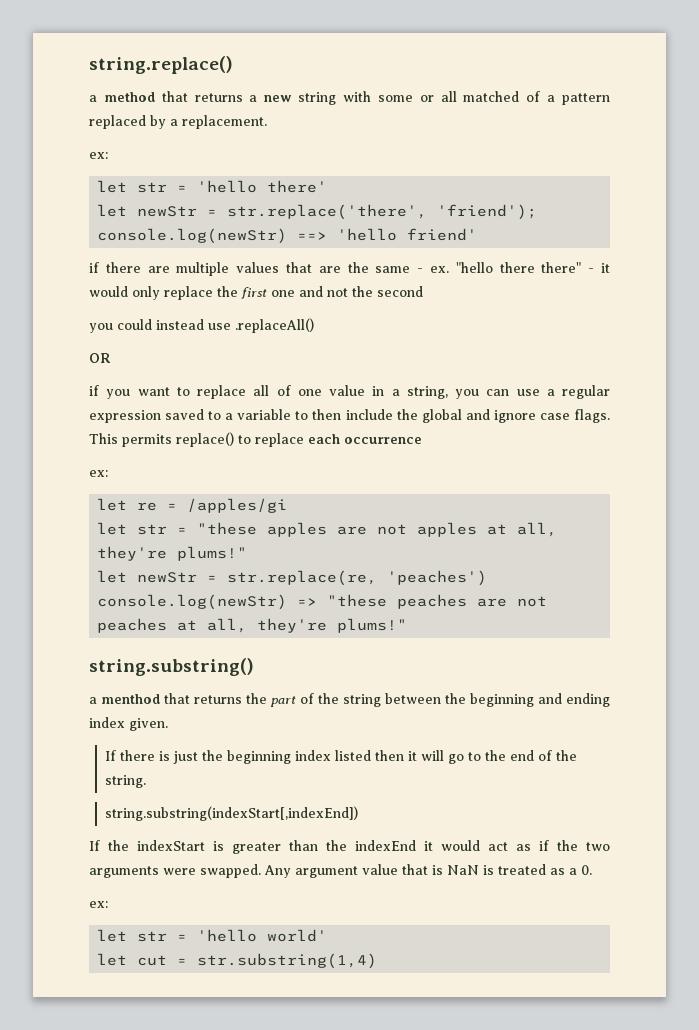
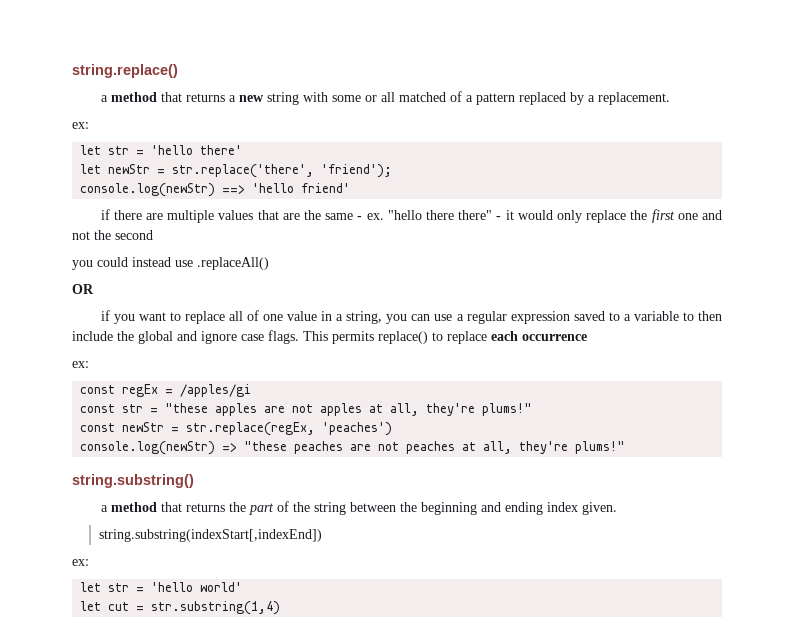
[97,498,158,511] let re -> [80,384,159,397] const regEx
[97,522,128,535] let -> [80,404,116,413] const
[97,570,378,586] let newStr = str.replace(re, -> [80,422,316,436] const newStr = str.replace(regEx,
[101,694,160,704] menthod -> [110,502,157,512] method
[104,750,577,764] [104,775,146,788] [104,806,358,821] [89,840,610,854] [89,864,592,878] If there is just the beginning index listed then it will go to the end of the string. // string.substring(indexStart[,indexEnd]) // If the indexStart is greater than the indexEnd it would act as if the two arguments were swapped. Any argument value that is NaN is treated as a 0. -> [98,529,322,542] string.substring(indexStart[,indexEnd])

